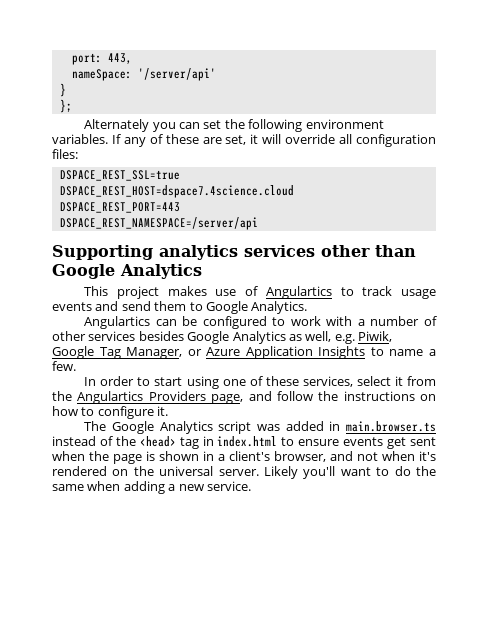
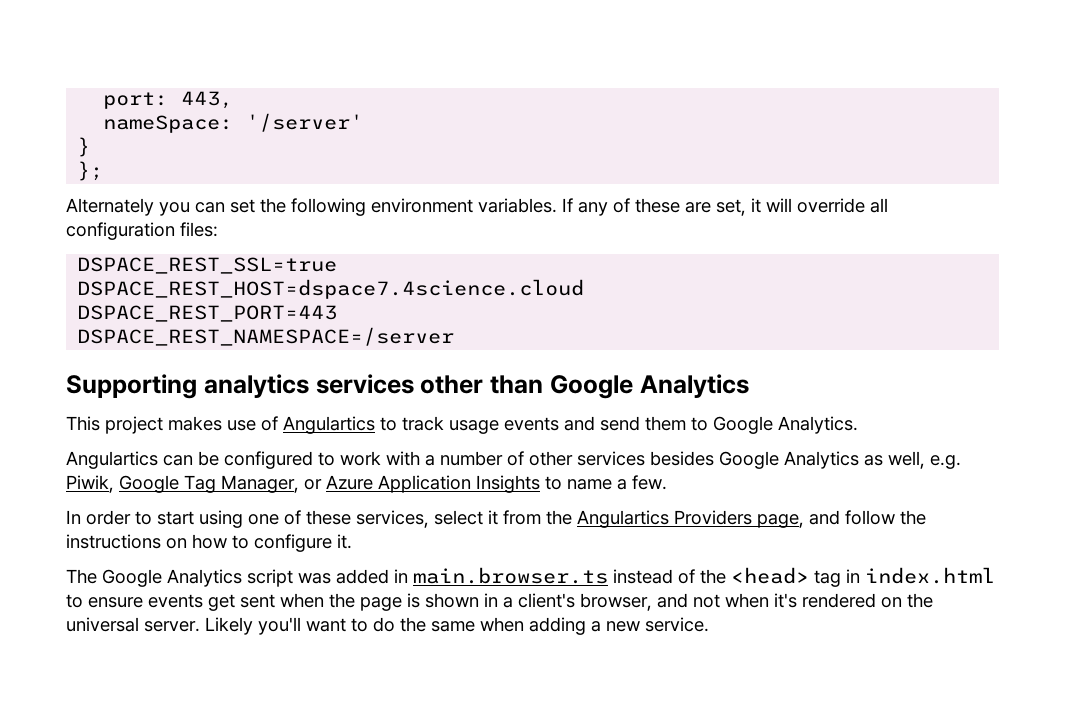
[137,68,216,81] '/server/api' -> [246,113,364,132] '/server'
[59,217,258,230] DSPACE_REST_NAMESPACE=/server/api -> [77,327,455,346] DSPACE_REST_NAMESPACE=/server

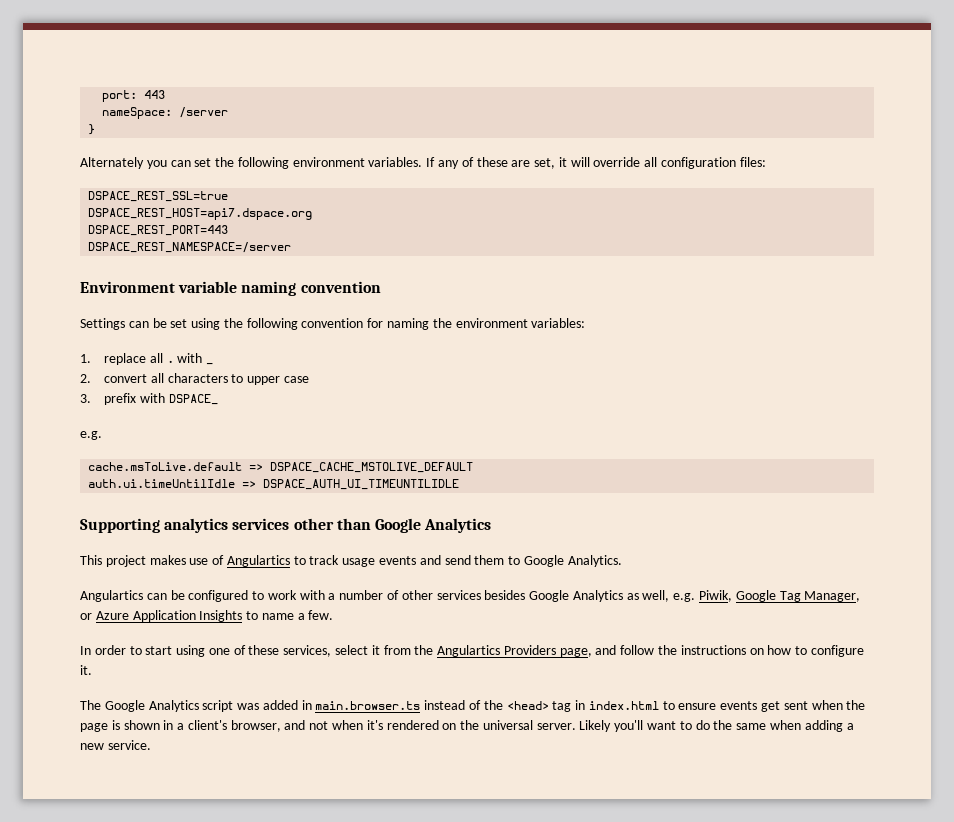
[181,91,234,109] 443, -> [144,90,166,99] 443
[246,113,364,132] '/server' -> [179,107,229,118] /server
[77,161,104,181] // }; -> (96, 129) none
[77,279,585,299] DSPACE_REST_HOST=dspace7.4science.cloud -> [88,208,313,220] DSPACE_REST_HOST=api7.dspace.org
(455, 336) none -> [80,281,381,296] [80,318,586,330] [80,353,203,365] [206,363,214,365] [80,373,309,385] [80,393,218,405] [80,431,102,440] [88,462,474,473] [88,479,460,490] // Environment variable naming convention // Settings can be set using the following convention for naming the environment variables: // 1. replace all . with _ // 2. convert all characters to upper case // 3. prefix with DSPACE_ // e.g. // cache.msToLive.default => DSPACE_CACHE_MSTOLIVE_DEFAULT // auth.ui.timeUntilIdle => DSPACE_AUTH_UI_TIMEUNTILIDLE

